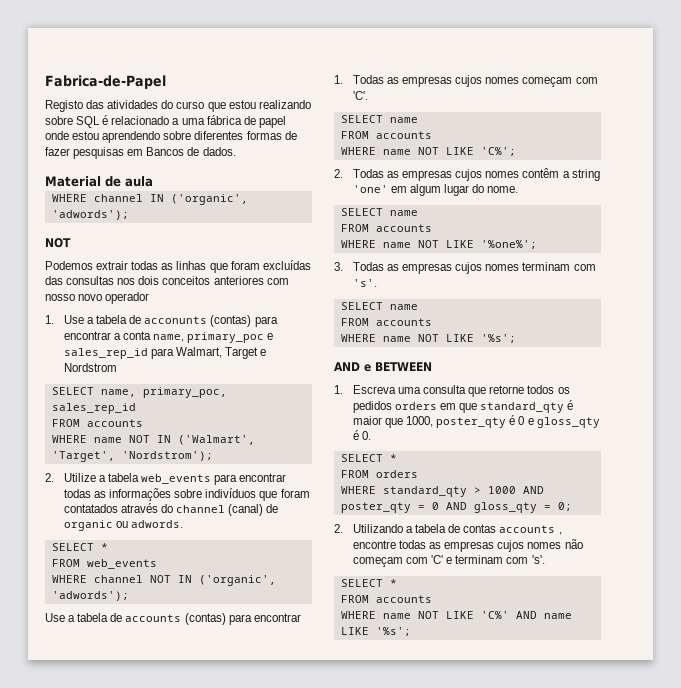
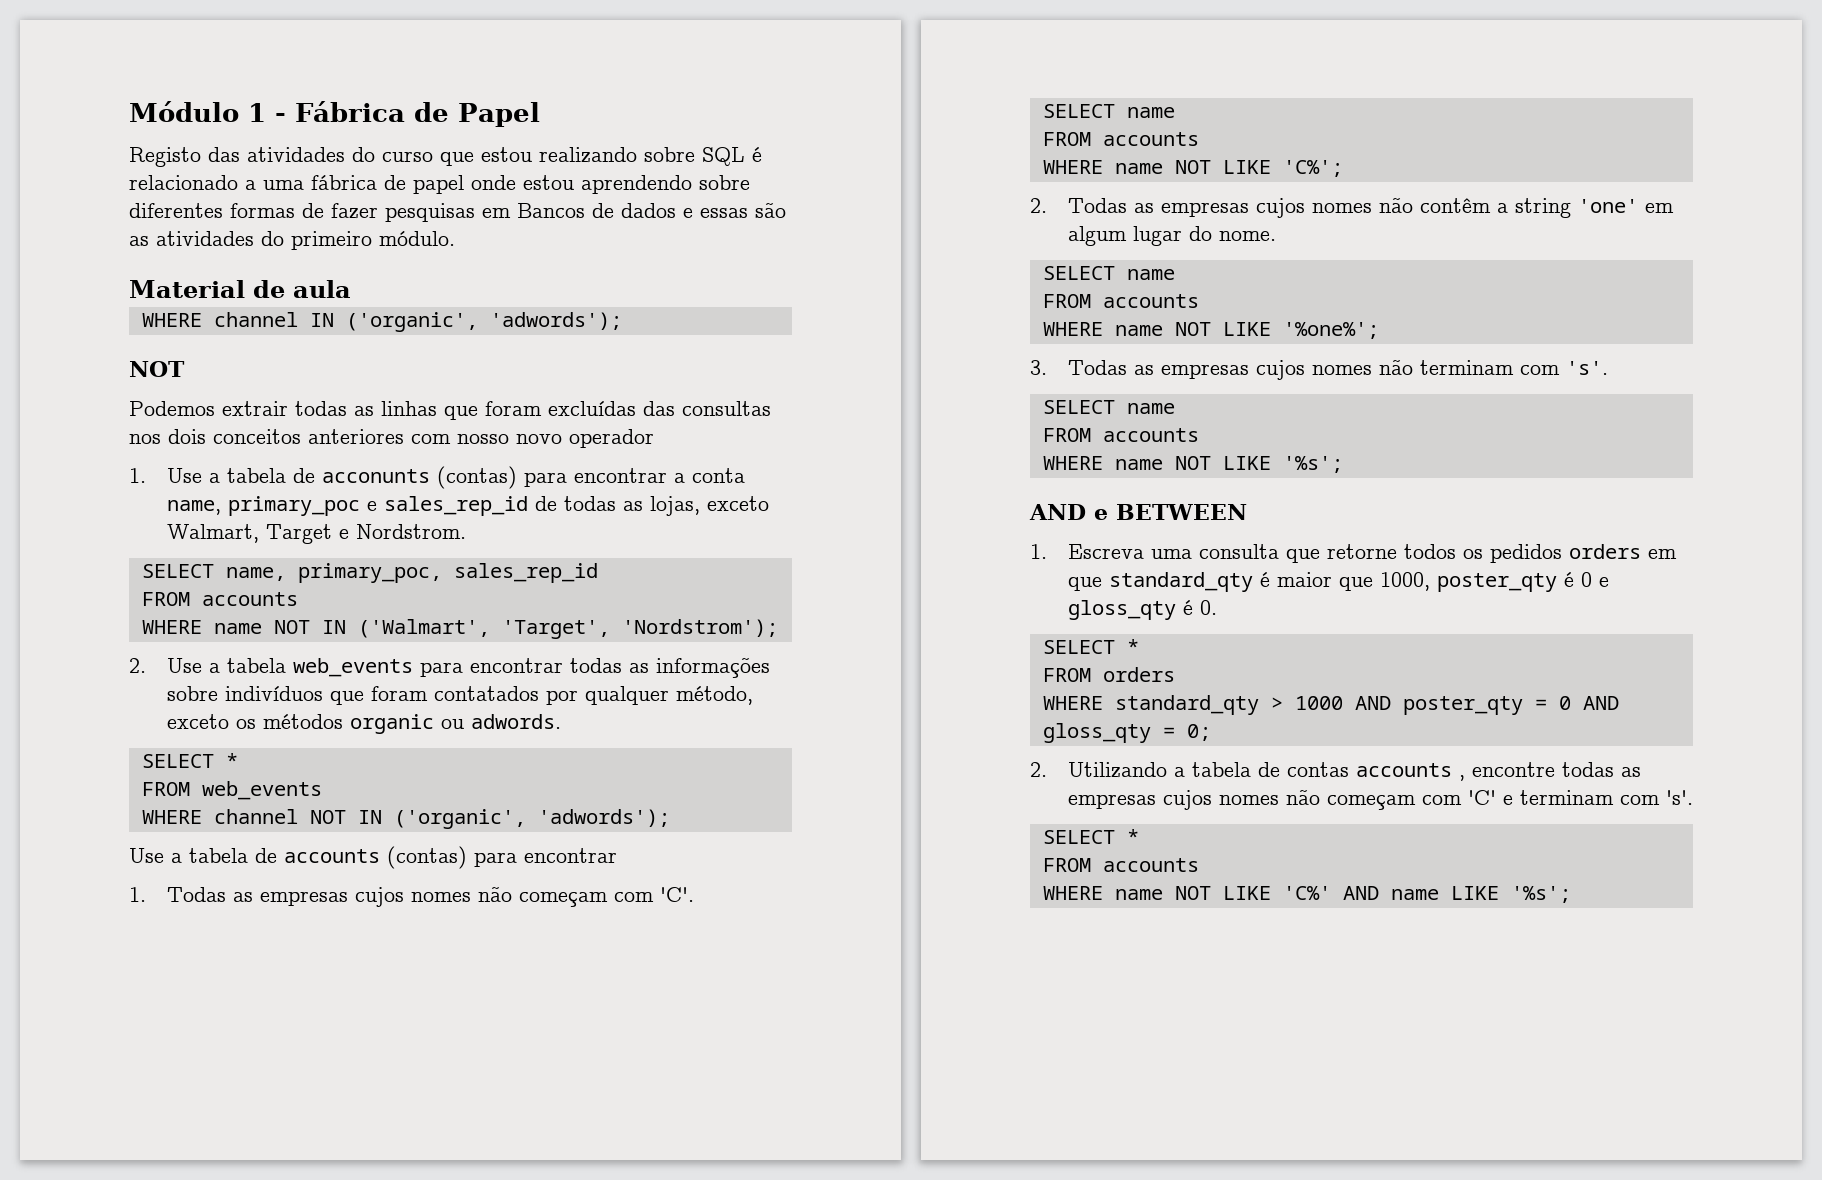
[45,75,166,89] Fabrica-de-Papel -> [129,101,540,127] Módulo 1 - Fábrica de Papel
[202,147,236,156] dados. -> [621,202,786,218] [129,231,455,250] dados e essas são as atividades do primeiro módulo.
[151,348,175,359] para -> [534,496,769,516] de todas as lojas, exceto
[63,363,117,372] Nordstrom -> [355,524,466,539] Nordstrom.
[63,473,96,482] Utilize -> [166,658,202,673] Use
[121,503,279,516] através do channel (canal) de -> [545,686,753,705] [166,714,343,729] por qualquer método, exceto os métodos
(520, 80) none -> [477,886,512,902] não
(520, 174) none -> [1378,197,1413,213] não
(520, 267) none -> [1378,359,1413,375] não

